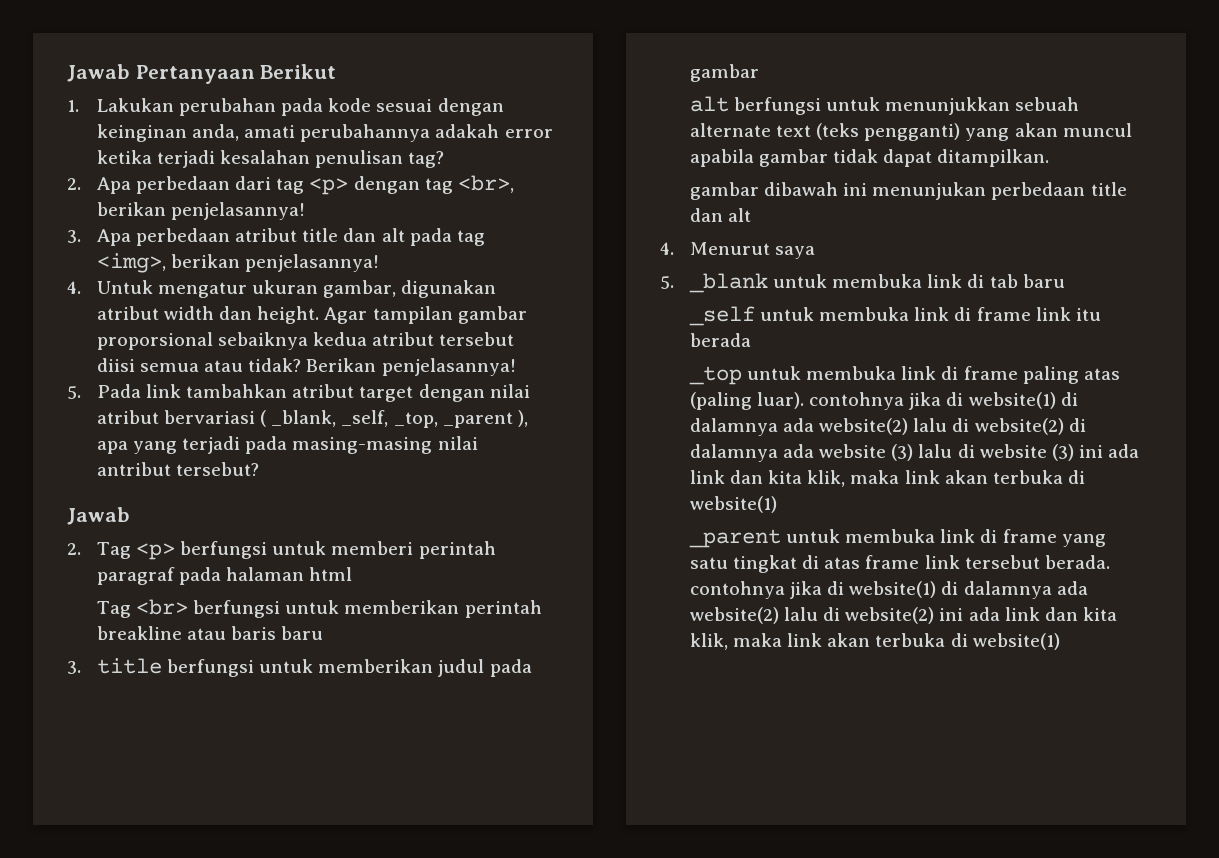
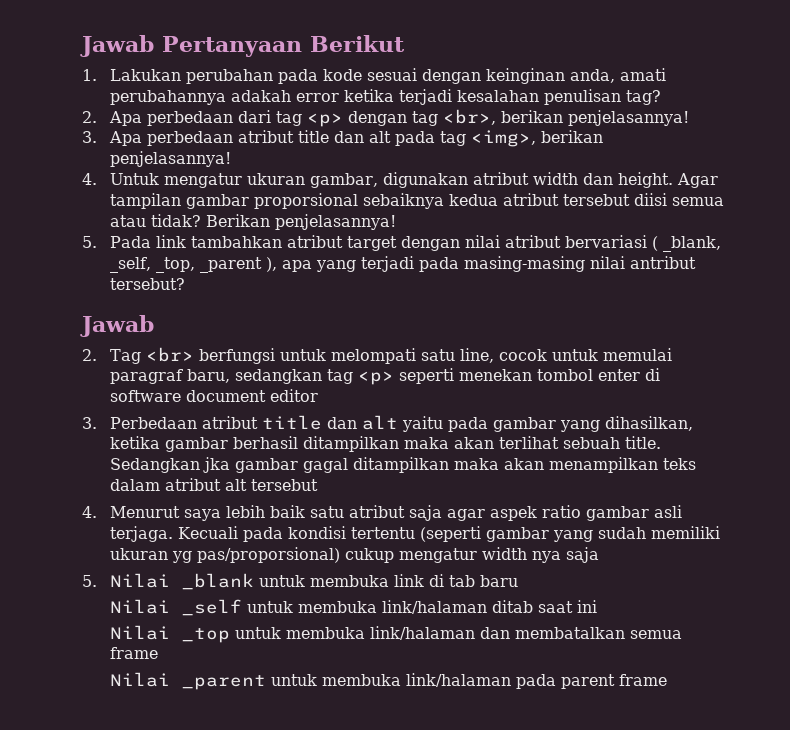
[136,541,496,560] [96,567,353,585] [96,599,542,618] [96,626,324,640] [67,658,532,677] [689,64,759,82] [689,96,1080,115] [689,123,1132,141] [689,149,1050,167] [689,182,1127,200] [689,208,752,222] [660,242,816,259] [660,276,674,289] <p> berfungsi untuk memberi perintah paragraf pada halaman html // Tag <br> berfungsi untuk memberikan perintah breakline atau baris baru // 3. title berfungsi untuk memberikan judul pada gambar // alt berfungsi untuk menunjukkan sebuah alternate text (teks pengganti) yang akan muncul apabila gambar tidak dapat ditampilkan. // gambar dibawah ini menunjukan perbedaan title dan alt // 4. Menurut saya // 5. -> [146,347,673,364] [110,368,661,385] [110,389,319,402] [82,415,694,432] [110,436,662,452] [110,457,697,473] [110,478,319,491] [82,505,683,521] [110,526,721,542] [110,547,600,563] [82,573,171,588] <br> berfungsi untuk melompati satu line, cocok untuk memulai paragraf baru, sedangkan tag <p> seperti menekan tombol enter di software document editor // 3. Perbedaan atribut title dan alt yaitu pada gambar yang dihasilkan, ketika gambar berhasil ditampilkan maka akan terlihat sebuah title. Sedangkan jka gambar gagal ditampilkan maka akan menampilkan teks dalam atribut alt tersebut // 4. Menurut saya lebih baik satu atribut saja agar aspek ratio gambar asli terjaga. Kecuali pada kondisi tertentu (seperti gambar yang sudah memiliki ukuran yg pas/proporsional) cukup mengatur width nya saja // 5. Nilai
(1065, 281) none -> [110,599,171,614] Nilai
[914,307,1101,321] [689,333,751,347] [688,366,1120,385] [689,392,1078,410] [689,418,1086,436] [689,444,1140,462] [689,470,1085,487] [689,496,777,513] [688,529,1106,548] [689,555,1110,573] [689,581,1088,599] [689,607,1117,624] [689,633,1060,650] link di frame link itu berada // _top untuk membuka link di frame paling atas (paling luar). contohnya jika di website(1) di dalamnya ada website(2) lalu di website(2) di dalamnya ada website (3) lalu di website (3) ini ada link dan kita klik, maka link akan terbuka di website(1) // _parent untuk membuka link di frame yang satu tingkat di atas frame link tersebut berada. contohnya jika di website(1) di dalamnya ada website(2) lalu di website(2) ini ada link dan kita klik, maka link akan terbuka di website(1) -> [382,600,598,614] [110,625,683,643] [110,647,159,659] [110,672,668,690] link/halaman ditab saat ini // Nilai _top untuk membuka link/halaman dan membatalkan semua frame // Nilai _parent untuk membuka link/halaman pada parent frame

